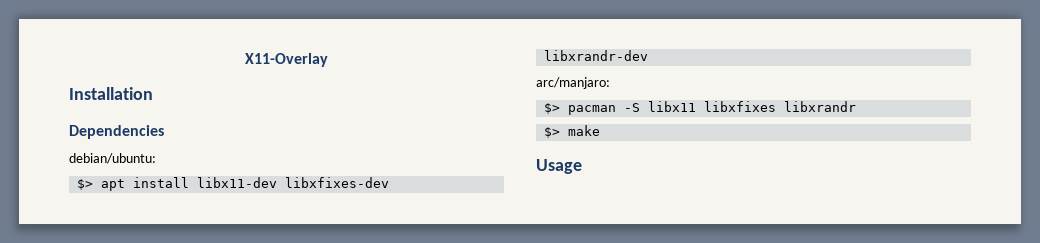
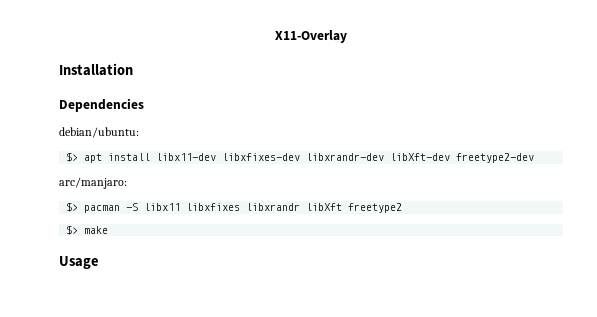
(649, 55) none -> [390,153,535,163] libXft-dev freetype2-dev
(857, 106) none -> [306,203,403,213] libXft freetype2

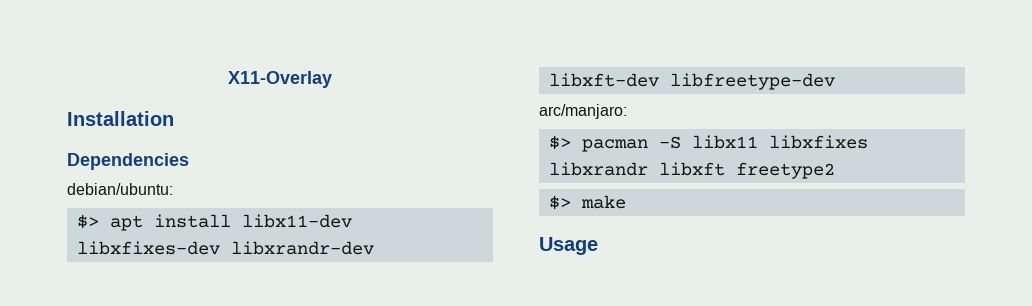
[390,153,535,163] libXft-dev freetype2-dev -> [548,73,835,90] libxft-dev libfreetype-dev
[306,203,343,211] libXft -> [658,162,725,176] libxft

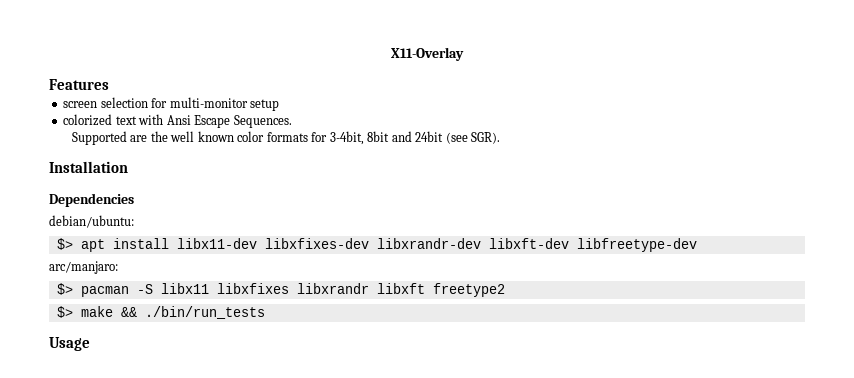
(332, 79) none -> [49,79,109,90] [63,97,280,111] [63,114,292,128] [71,131,501,145] // Features // screen selection for multi-monitor setup // colorized text with Ansi Escape Sequences. // Supported are the well known color formats for 3-4bit, 8bit and 24bit (see SGR).
(626, 202) none -> [120,306,265,319] && ./bin/run_tests

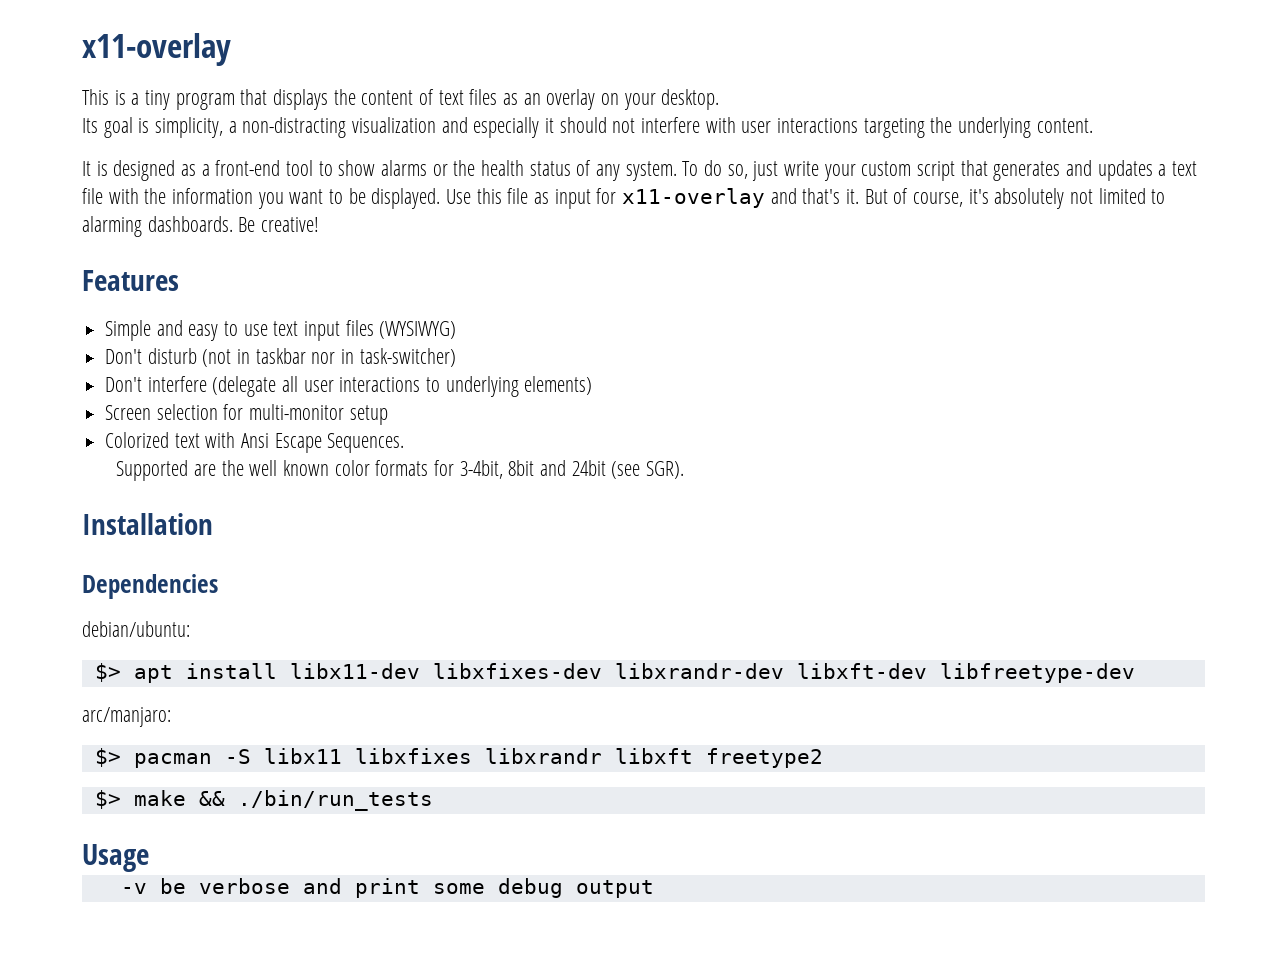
[391,47,464,61] [49,79,109,90] [63,101,98,108] X11-Overlay // Features // screen -> [82,33,231,66] [82,89,720,110] [82,117,1093,138] [82,160,1198,181] [82,188,1166,209] [82,216,320,237] [82,270,179,291] [105,320,457,341] [105,348,456,367] [105,376,593,397] [105,405,152,420] x11-overlay // This is a tiny program that displays the content of text files as an overlay on your desktop. // Its goal is simplicity, a non-distracting visualization and especially it should not interfere with user interactions targeting the underlying content. // It is designed as a front-end tool to show alarms or the health status of any system. To do so, just write your custom script that generates and updates a text file with the information you want to be displayed. Use this file as input for x11-overlay and that's it. But of course, it's absolutely not limited to alarming dashboards. Be creative! // Features // Simple and easy to use text input files (WYSIWYG) // Don't disturb (not in taskbar nor in task-switcher) // Don't interfere (delegate all user interactions to underlying elements) // Screen
[63,114,113,126] colorized -> [105,432,170,448] Colorized
(90, 344) none -> [120,878,654,898] // -v be verbose and print some debug output

